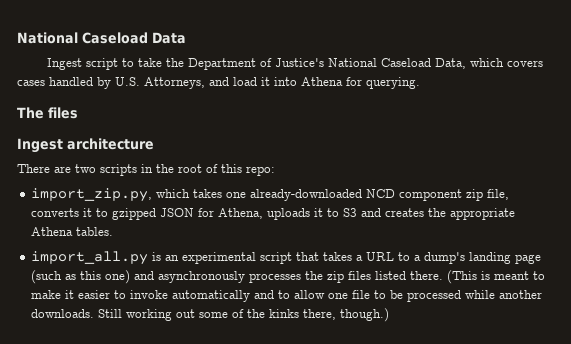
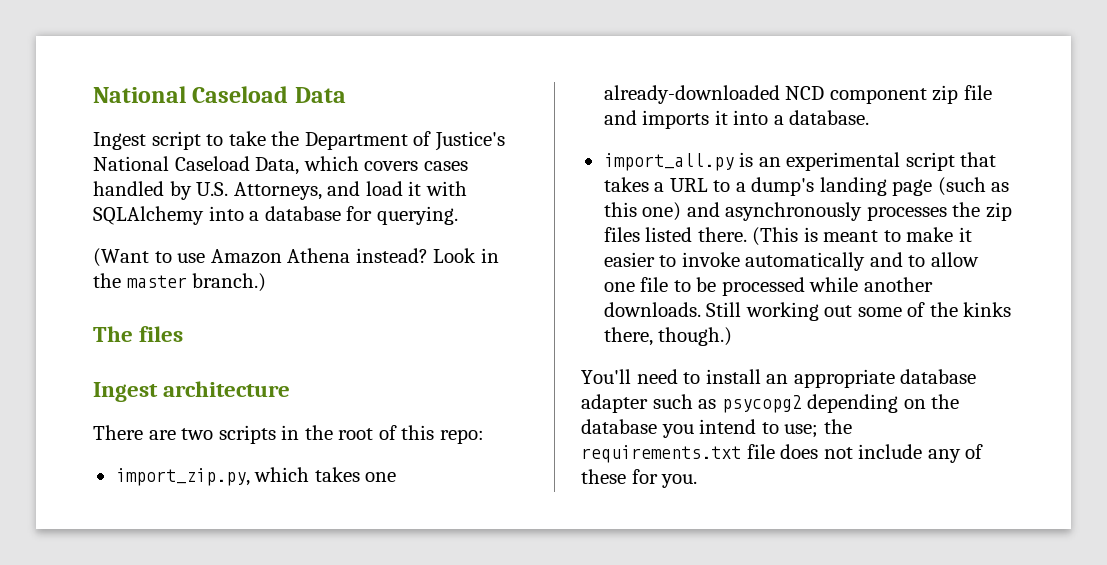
[274,77,420,89] into Athena for querying. -> [425,181,467,196] [93,206,458,225] [93,248,499,267] [93,273,267,292] with SQLAlchemy into a database for querying. // (Want to use Amazon Athena instead? Look in the master branch.)
[487,189,510,200] [31,208,516,220] [31,227,114,236] file, converts it to gzipped JSON for Athena, uploads it to S3 and creates the appropriate Athena tables. -> [963,85,992,100] [603,110,870,129] file and imports it into a database.
(390, 315) none -> [581,369,977,388] [581,394,960,413] [581,419,852,438] [581,444,984,463] [581,469,698,488] // You'll need to install an appropriate database adapter such as psycopg2 depending on the database you intend to use; the requirements.txt file does not include any of these for you.

